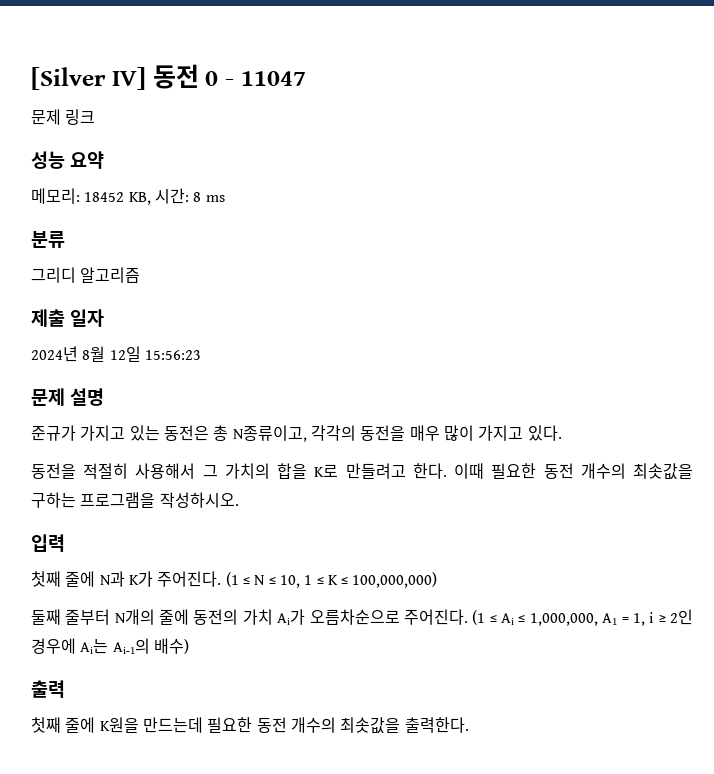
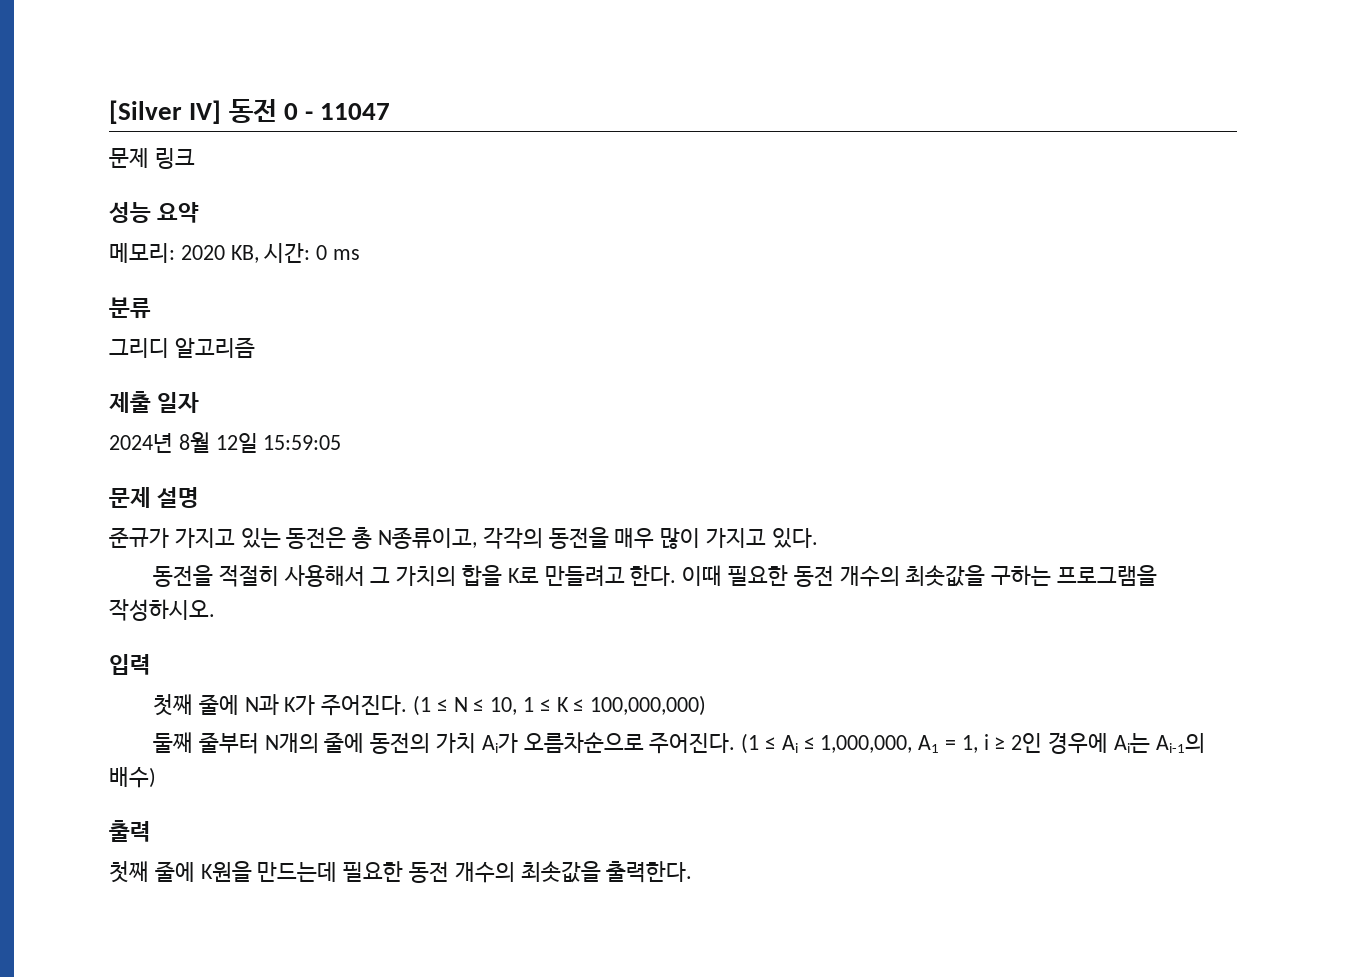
[84,192,125,202] 18452 -> [180,245,225,260] 2020
[193,192,202,202] 8 -> [316,245,328,260] 0
[144,350,201,360] 15:56:23 -> [263,435,342,450] 15:59:05

